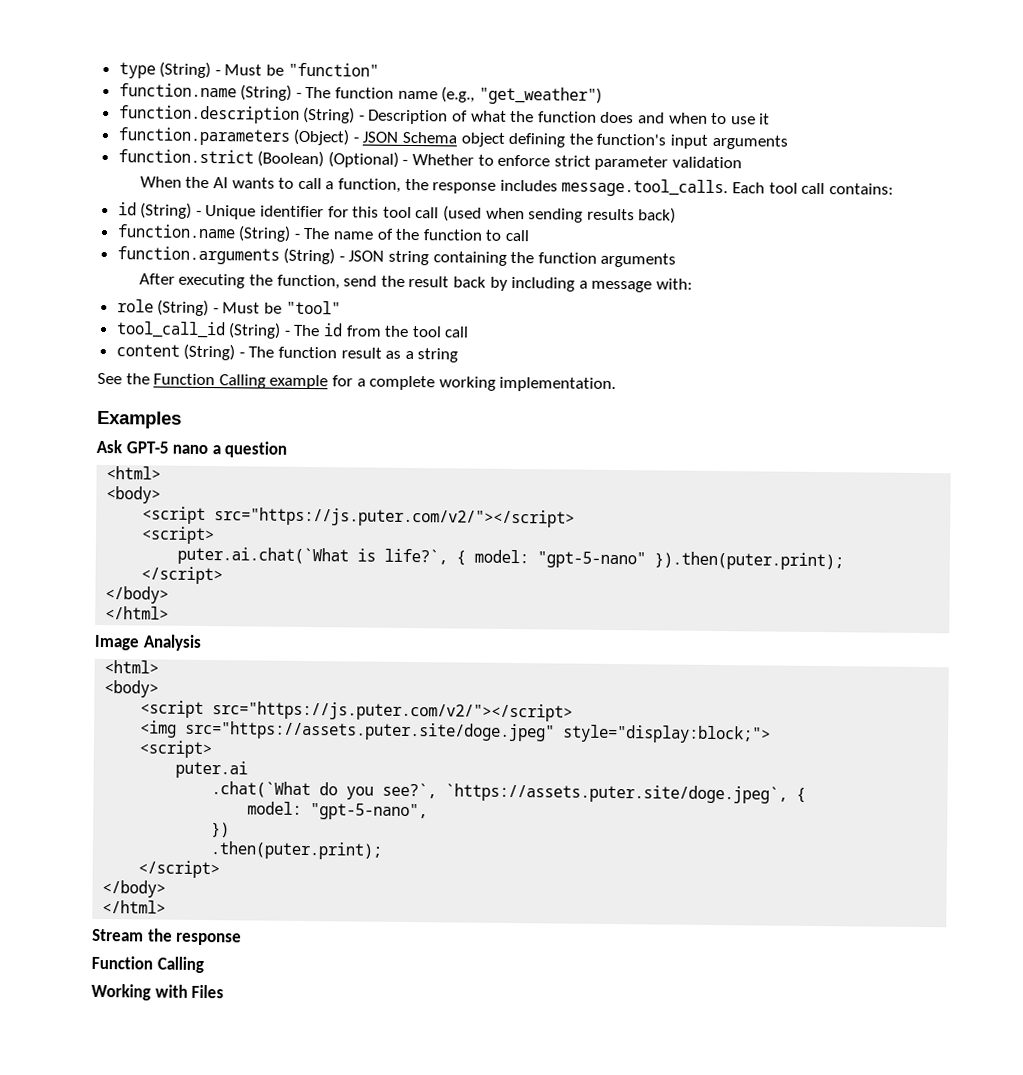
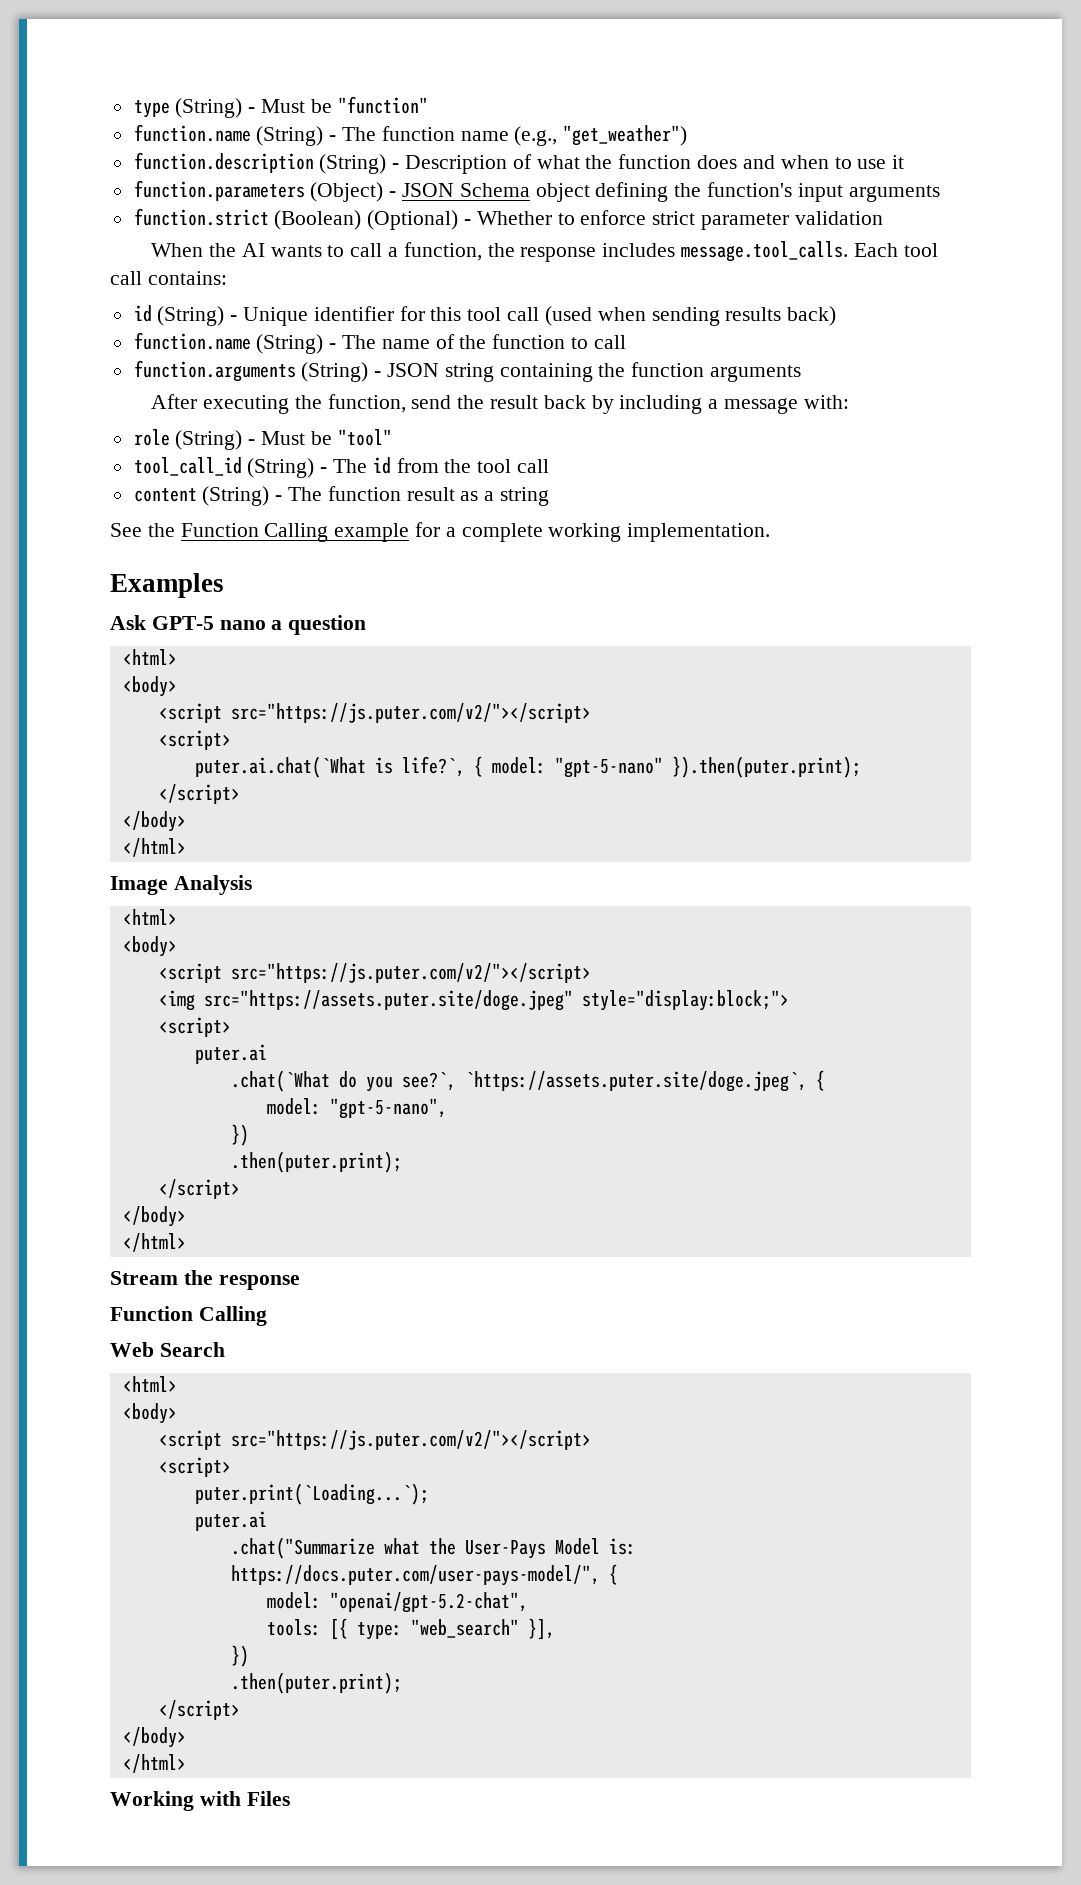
(204, 965) none -> [110,1342,225,1357] [122,1376,177,1392] [122,1403,177,1424] [158,1430,591,1450] [158,1457,231,1477] [194,1483,429,1505] [194,1511,267,1531] [230,1537,636,1559] [230,1564,618,1586] [266,1592,528,1613] [266,1618,555,1640] [230,1645,249,1667] [230,1672,402,1694] [158,1700,240,1720] [122,1727,186,1748] [122,1754,186,1773] // Web Search // <html> // <body> // <script src="https://js.puter.com/v2/"></script> // <script> // puter.print(`Loading...`); // puter.ai // .chat("Summarize what the User-Pays Model is: https://docs.puter.com/user-pays-model/", { // model: "openai/gpt-5.2-chat", // tools: [{ type: "web_search" }], // }) // .then(puter.print); // </script> // </body> // </html>

